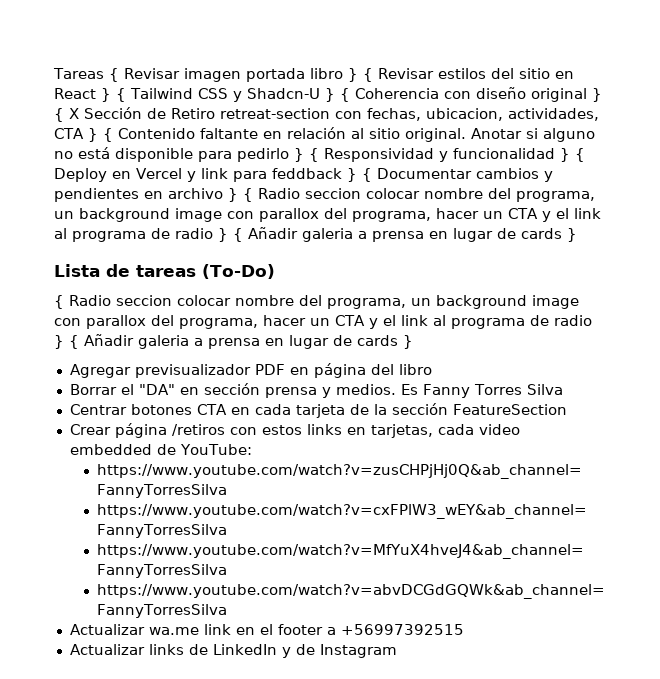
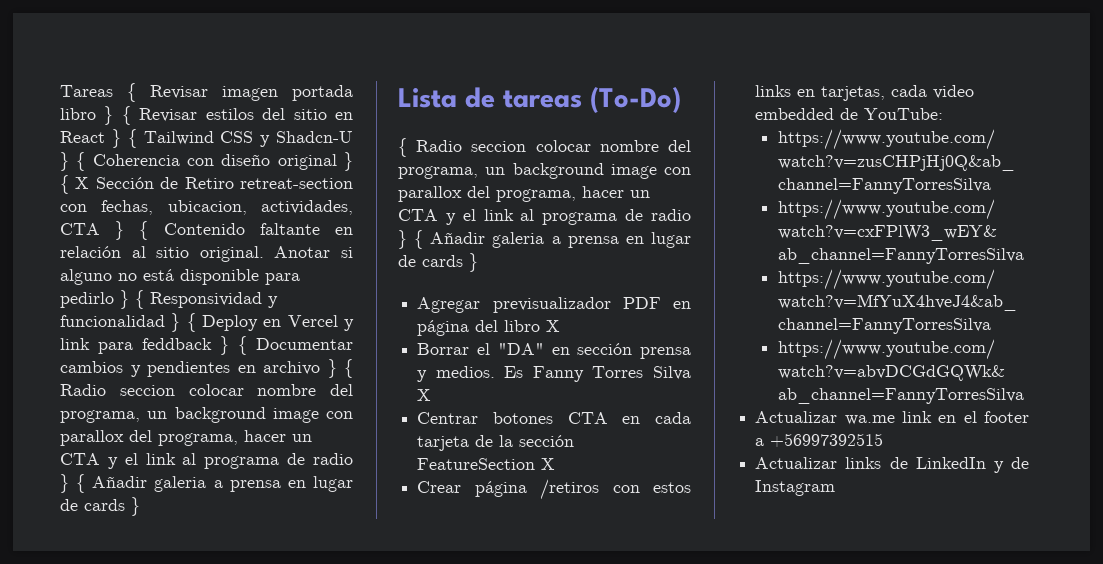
(432, 369) none -> [546,320,561,332] X
(563, 389) none -> [417,389,432,401] X
(567, 409) none -> [541,458,556,470] X

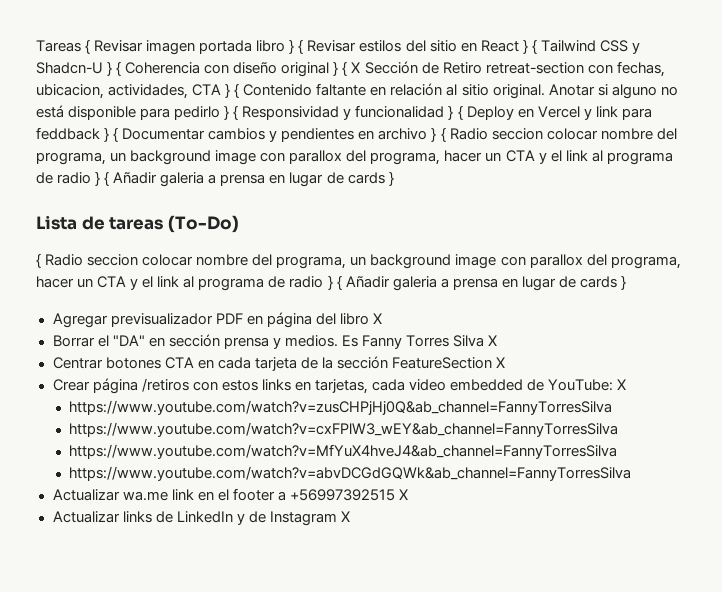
(944, 114) none -> [617,379,627,390] X
(884, 440) none -> [398,489,408,500] X
(836, 488) none -> [340,511,350,522] X

